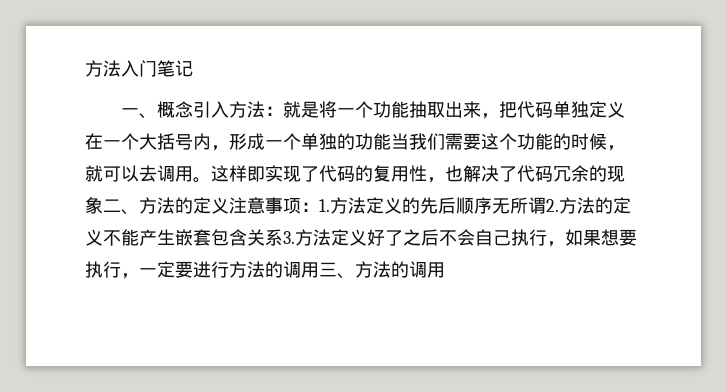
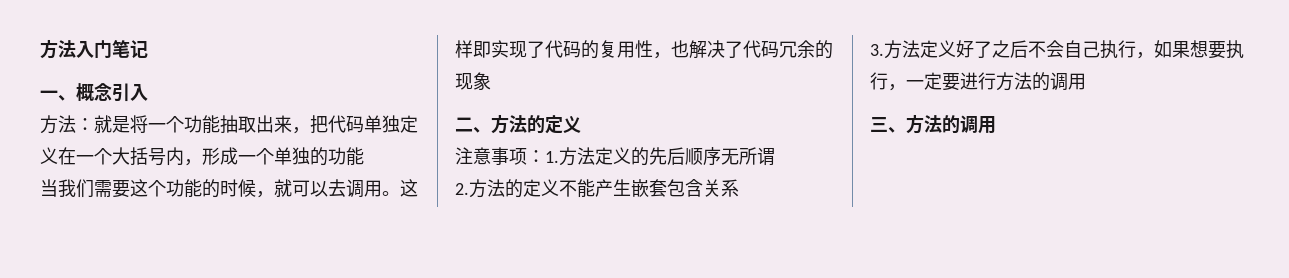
(229, 109) none -> (148, 92) //
(391, 141) none -> (364, 156) //
(103, 205) none -> (491, 81) //
(229, 205) none -> (581, 124) //
(546, 205) none -> (775, 156) //
(283, 237) none -> (739, 188) //
(319, 270) none -> (1086, 81) //

